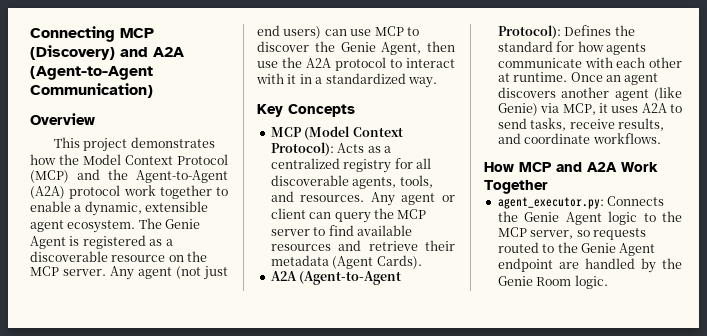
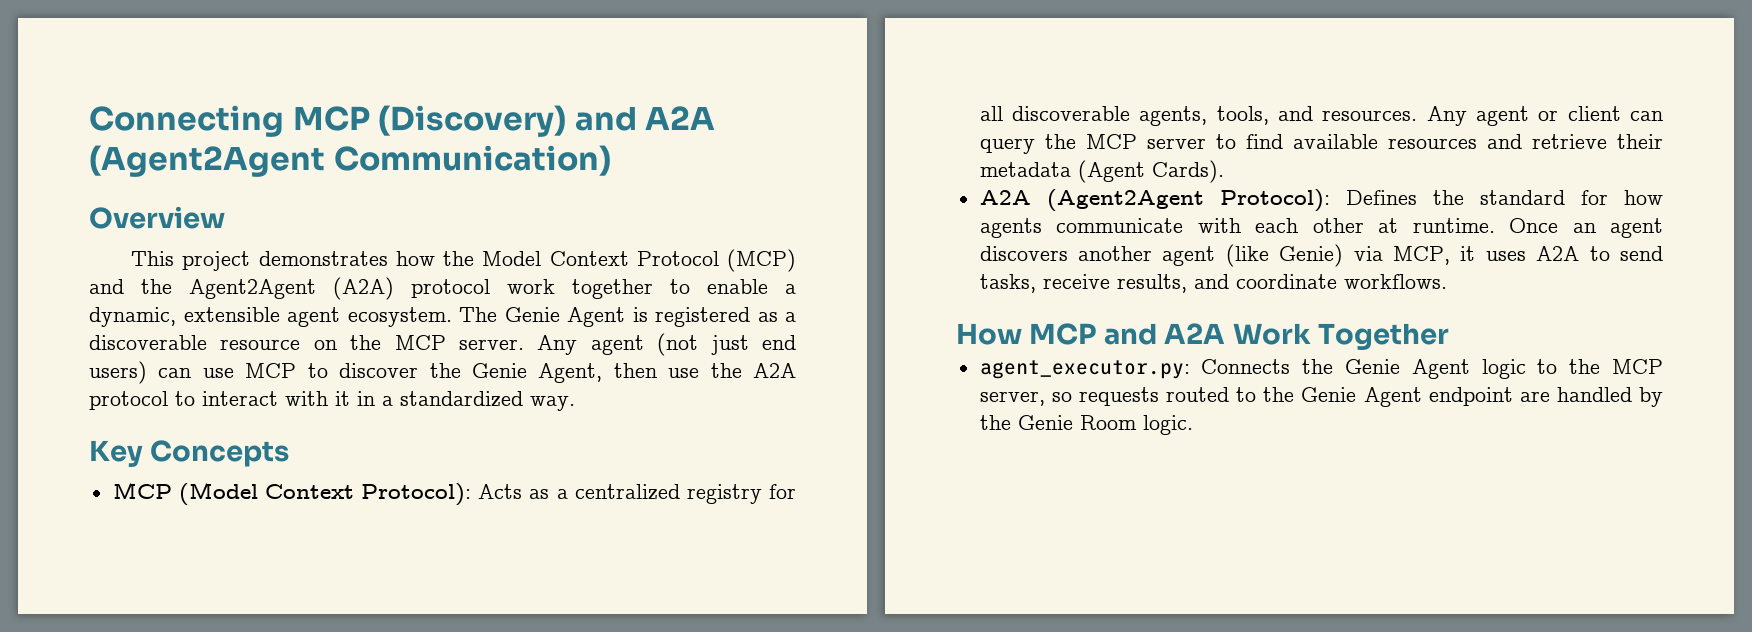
[30,66,153,80] (Agent-to-Agent -> [89,145,325,177] (Agent2Agent
[136,170,228,183] Agent-to-Agent -> [189,279,316,299] Agent2Agent
[299,271,402,285] (Agent-to-Agent -> [1046,189,1204,211] (Agent2Agent

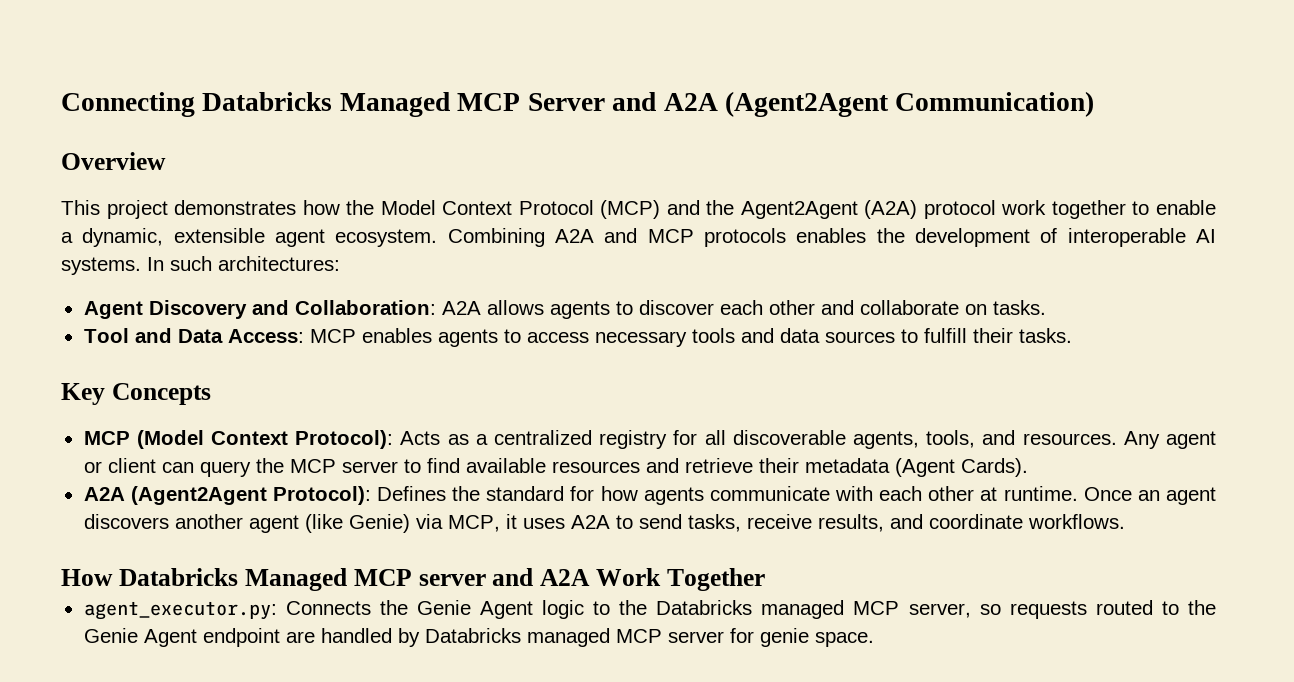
[292,105,567,137] MCP (Discovery) -> [202,92,605,117] Databricks Managed MCP Server
[459,307,796,327] [89,333,796,356] [89,361,796,384] [89,391,575,411] The Genie Agent is registered as a discoverable resource on the MCP server. Any agent (not just end users) can use MCP to discover the Genie Agent, then use the A2A protocol to interact with it in a standardized way. -> [447,228,1217,247] [61,256,340,275] [83,300,1046,319] [83,328,1072,347] Combining A2A and MCP protocols enables the development of interoperable AI systems. In such architectures: // Agent Discovery and Collaboration: A2A allows agents to discover each other and collaborate on tasks. // Tool and Data Access: MCP enables agents to access necessary tools and data sources to fulfill their tasks.
[1029,323,1097,345] MCP -> [118,568,486,591] Databricks Managed MCP server
(1601, 366) none -> [656,600,845,619] Databricks managed
[979,415,1193,435] the Genie Room logic. -> [424,628,874,647] Databricks managed MCP server for genie space.

